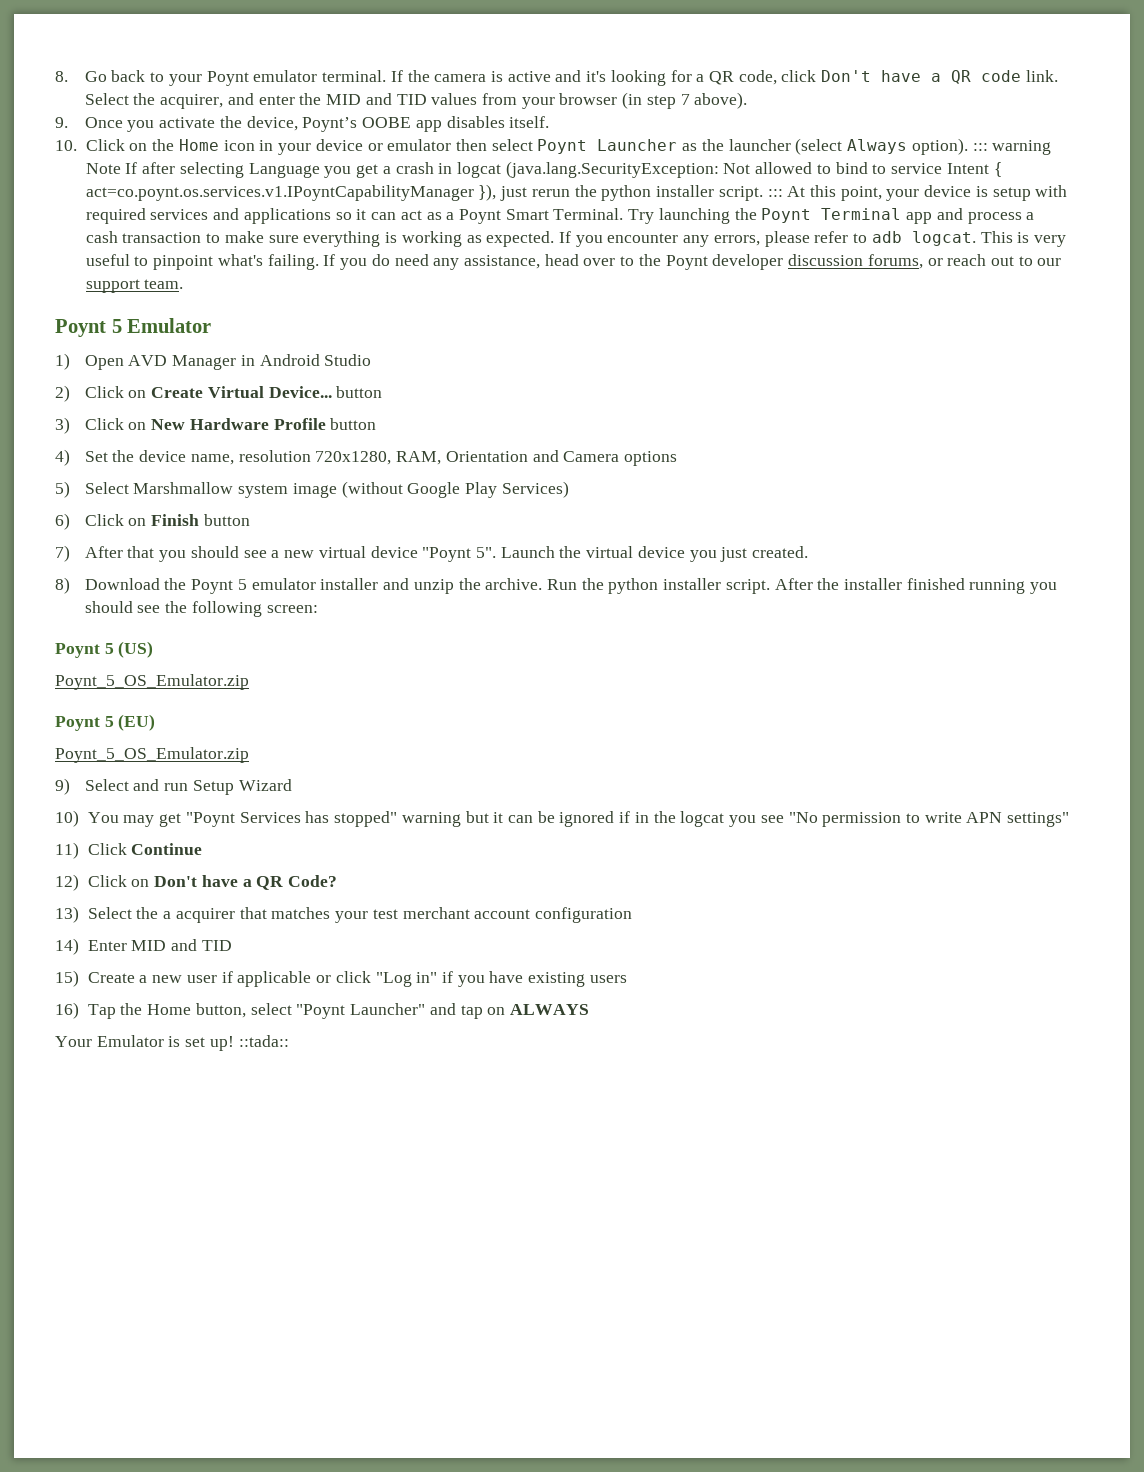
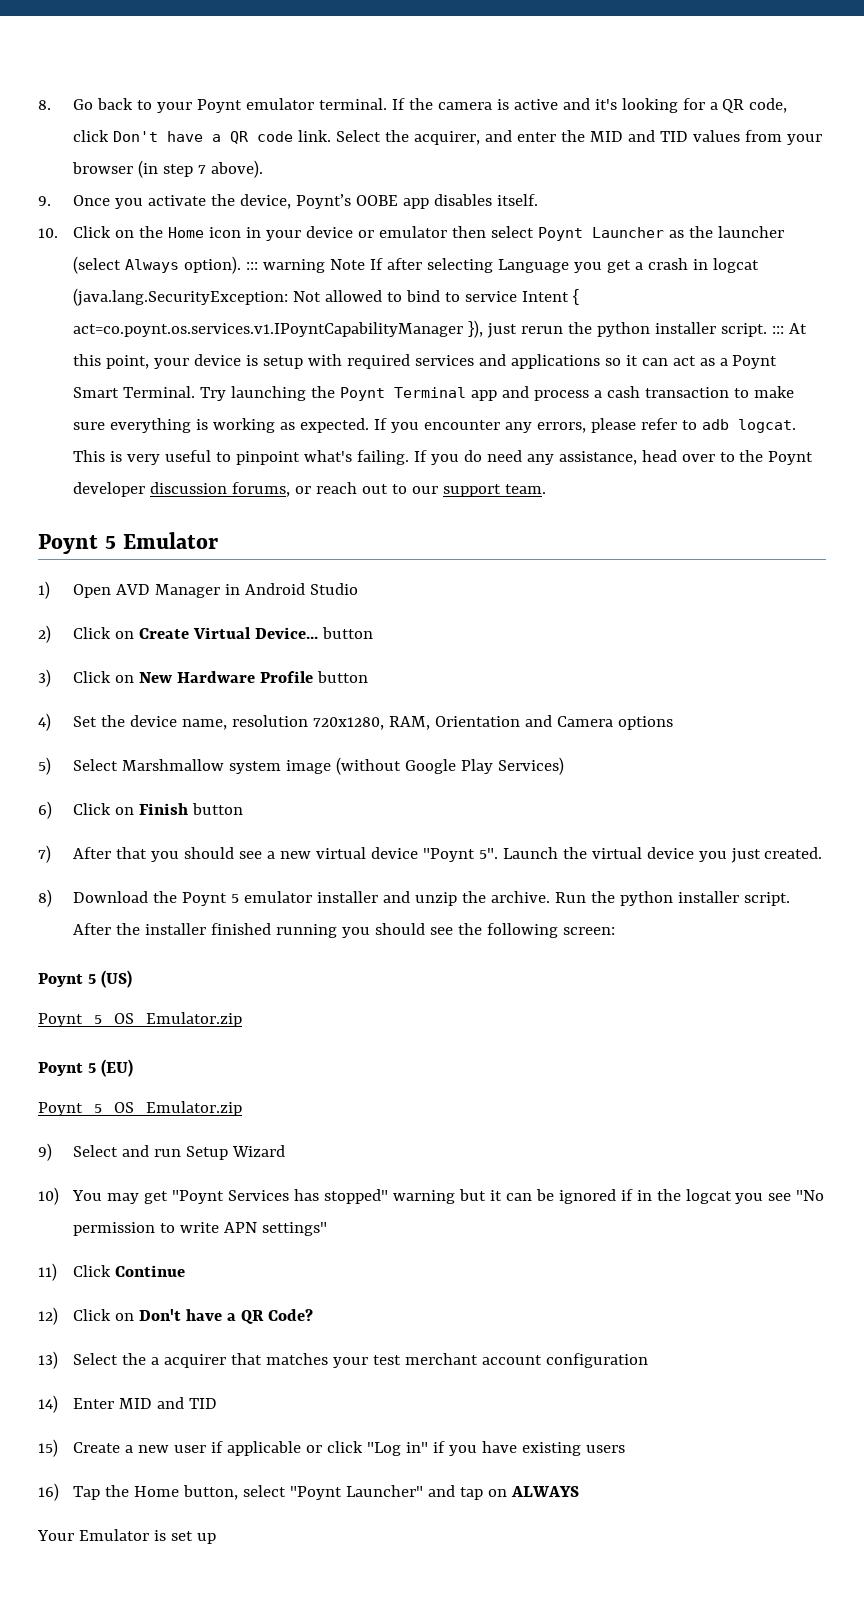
[209,1035,289,1051] up! ::tada:: -> [196,1533,216,1544] up

